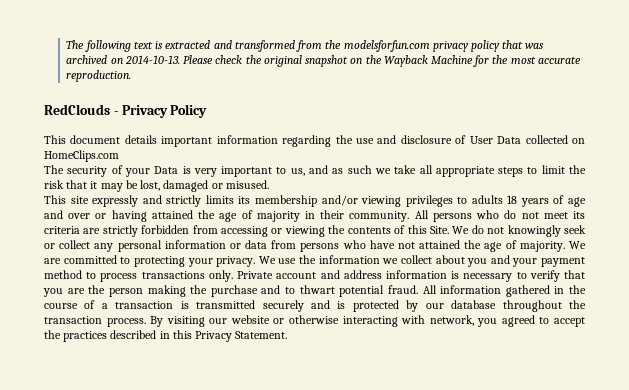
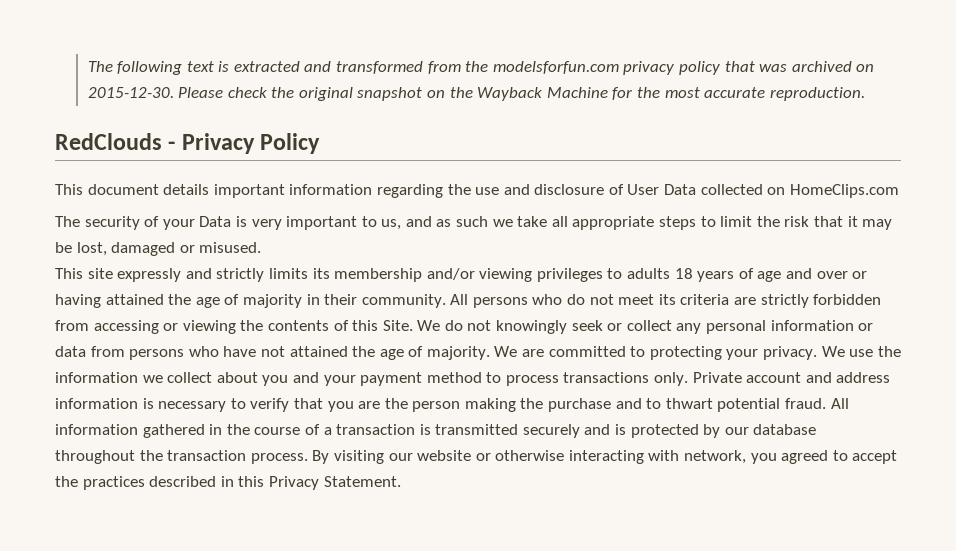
[124,55,180,64] 2014-10-13. -> [87,87,174,98] 2015-12-30.

